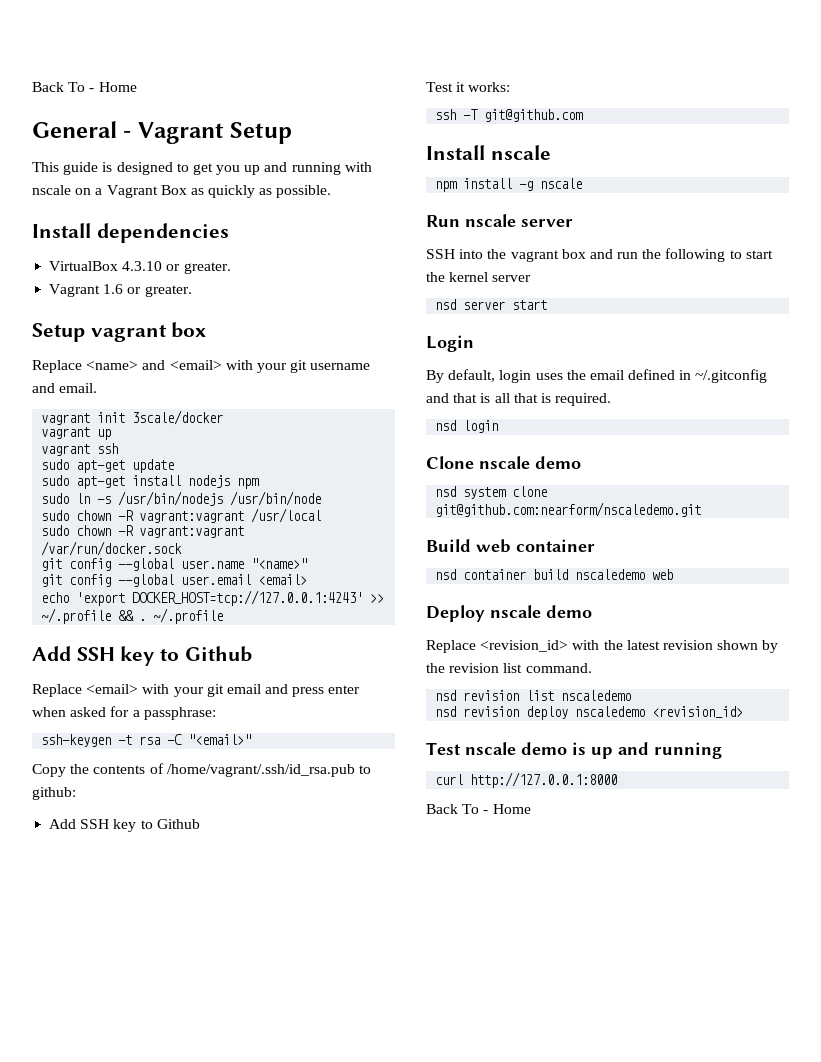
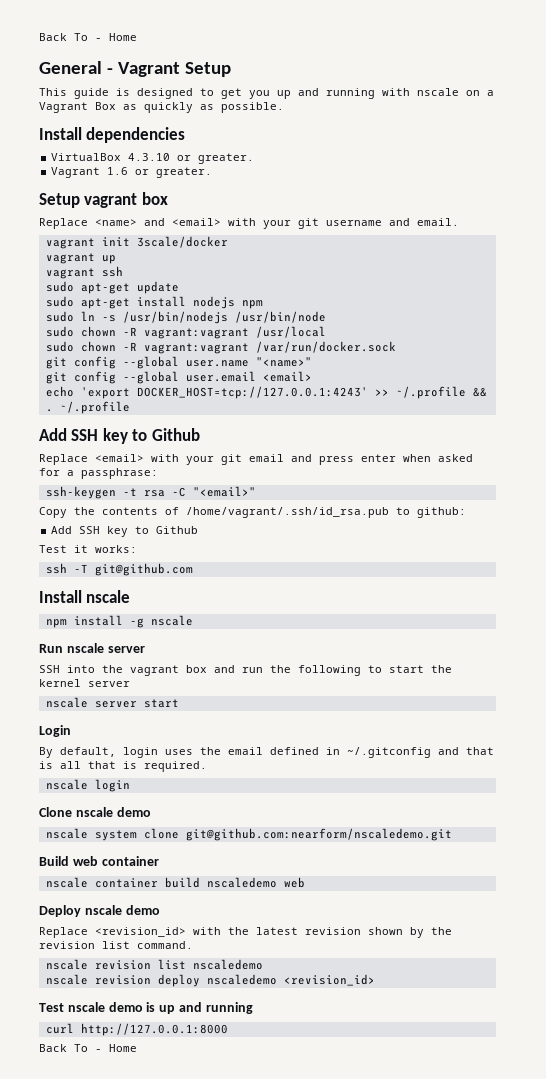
[435,299,457,310] nsd -> [45,697,88,708] nscale
[435,420,457,431] nsd -> [45,779,88,790] nscale
[435,486,457,497] nsd -> [45,828,88,839] nscale
[435,569,457,580] nsd -> [45,877,88,888] nscale
[435,690,457,701] nsd -> [45,959,88,970] nscale
[435,706,457,717] nsd -> [45,974,88,985] nscale

